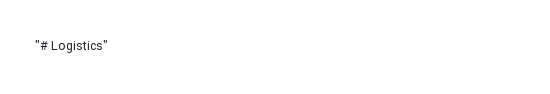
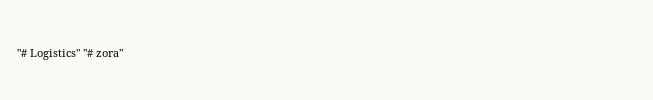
(109, 46) none -> [83,49,123,57] "# zora"

